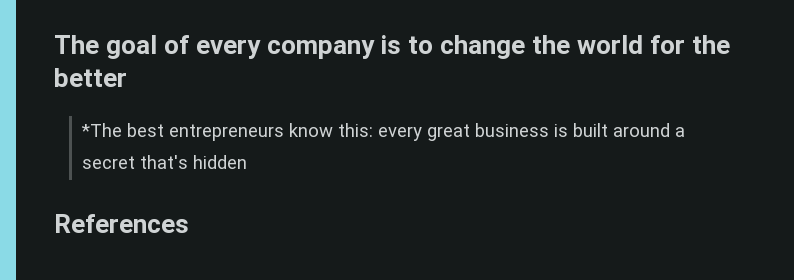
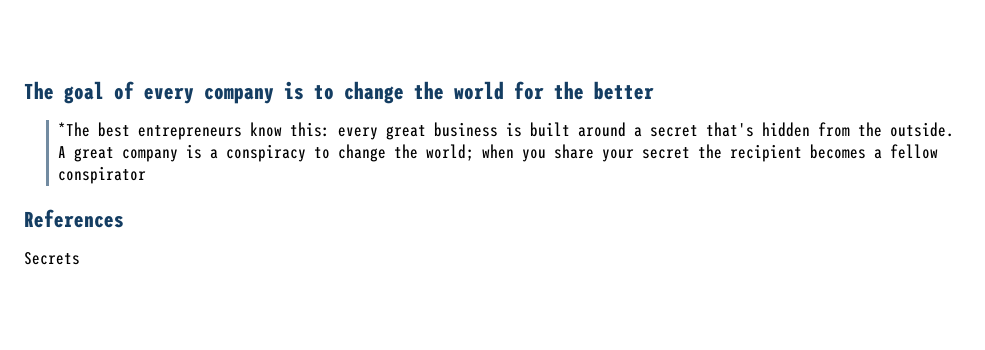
(247, 162) none -> [817,122,954,137] [57,144,938,162] [57,166,146,184] from the outside. A great company is a conspiracy to change the world; when you share your secret the recipient becomes a fellow conspirator
(189, 223) none -> [24,252,80,265] // Secrets

